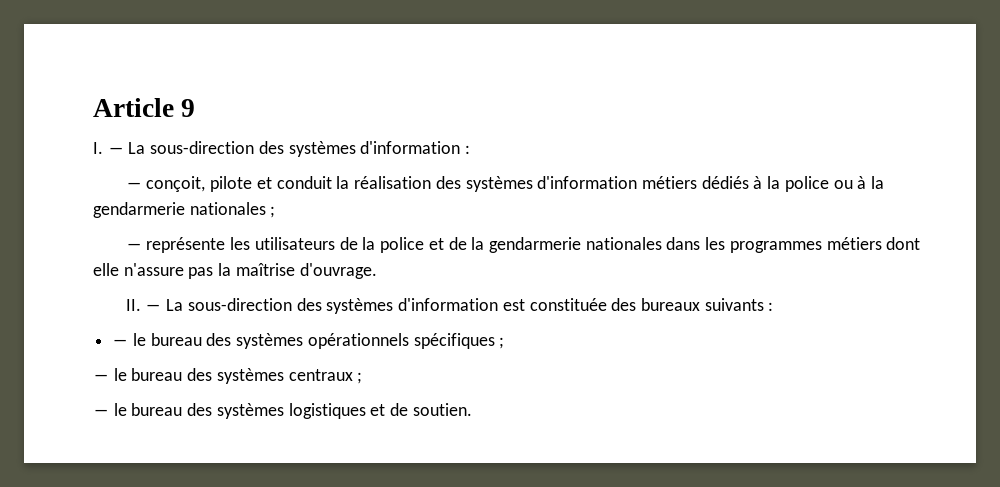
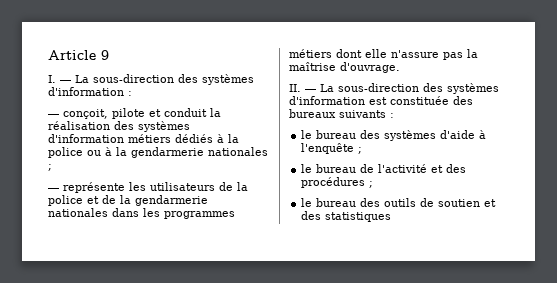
[112,333,505,349] [93,368,363,384] [93,403,472,419] ― le bureau des systèmes opérationnels spécifiques ; // ― le bureau des systèmes centraux ; // ― le bureau des systèmes logistiques et de soutien. -> [301,130,487,141] [301,143,363,154] [301,164,467,173] [301,177,374,188] [301,198,497,207] [301,211,392,222] le bureau des systèmes d'aide à l'enquête ; // le bureau de l'activité et des procédures ; // le bureau des outils de soutien et des statistiques

